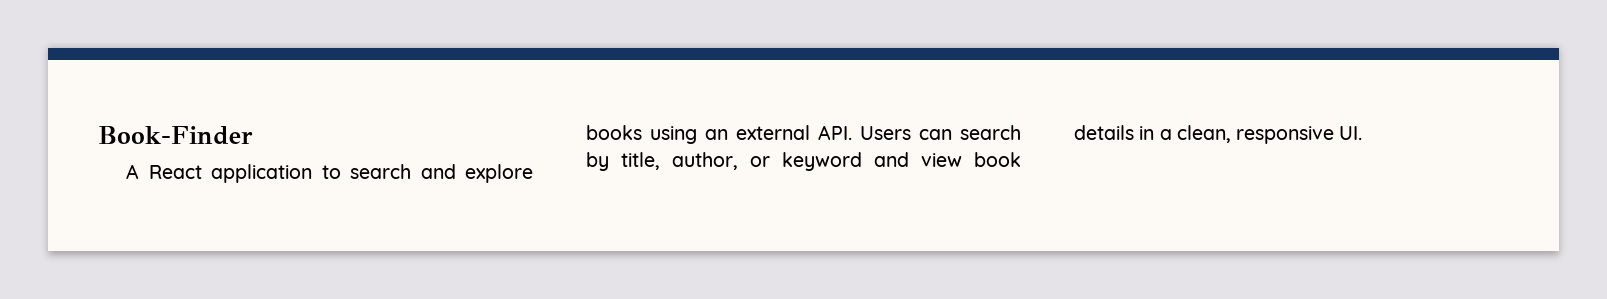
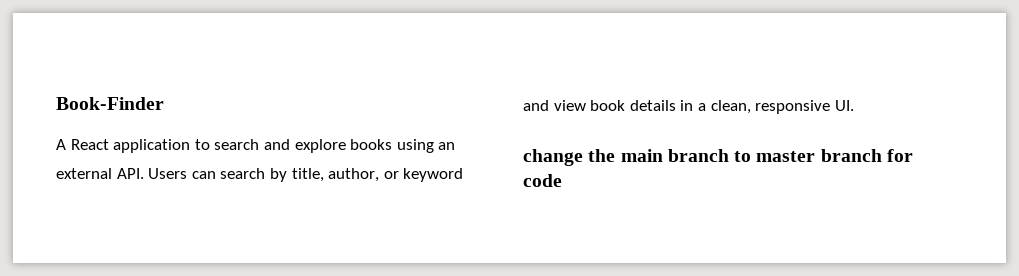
(1363, 133) none -> [523,149,913,166] [523,174,562,187] // change the main branch to master branch for code

